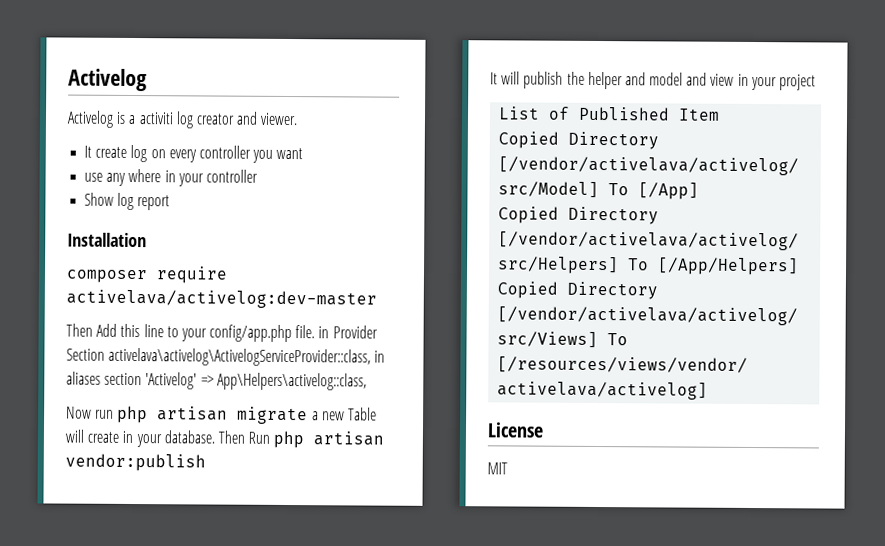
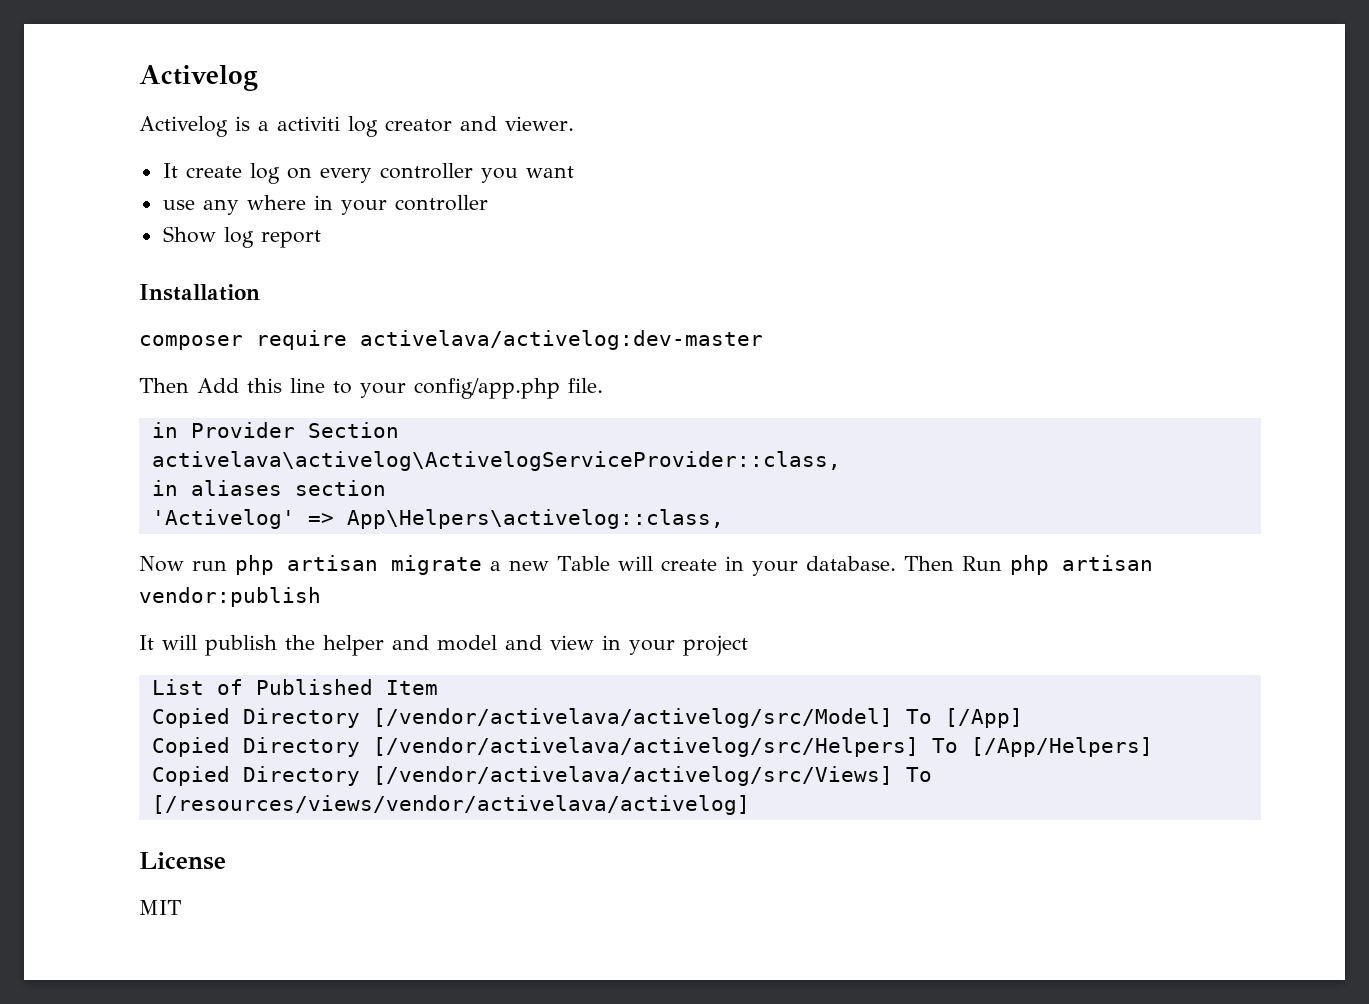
(316, 332) none -> (603, 385) //
(105, 354) none -> (399, 430) //
(372, 357) none -> (841, 461) //
(143, 379) none -> (386, 488) //

